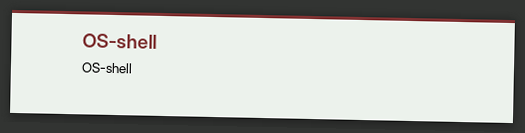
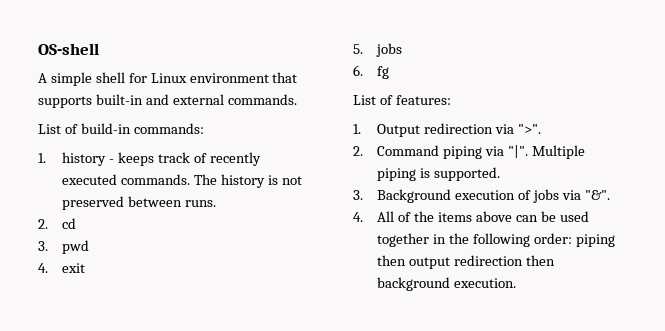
[81,62,133,74] OS-shell -> [38,72,298,86] [38,94,297,108] [38,123,204,134] [38,152,261,166] [62,174,302,188] [62,196,217,210] [38,218,77,229] [38,240,90,254] [38,263,86,273] [353,43,403,57] [353,65,390,79] [353,95,451,105] [353,123,541,137] [353,145,585,159] [377,167,501,181] [353,189,610,203] [353,211,589,222] [377,233,615,247] [377,255,555,269] [377,277,517,291] A simple shell for Linux environment that supports built-in and external commands. // List of build-in commands: // 1. history - keeps track of recently executed commands. The history is not preserved between runs. // 2. cd // 3. pwd // 4. exit // 5. jobs // 6. fg // List of features: // 1. Output redirection via ">". // 2. Command piping via "|". Multiple piping is supported. // 3. Background execution of jobs via "&". // 4. All of the items above can be used together in the following order: piping then output redirection then background execution.

